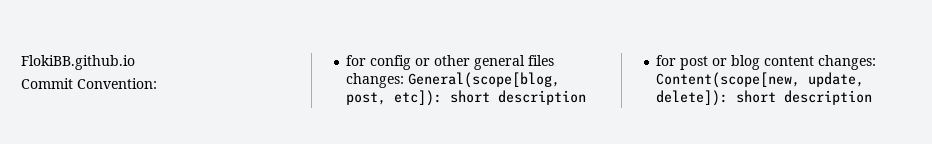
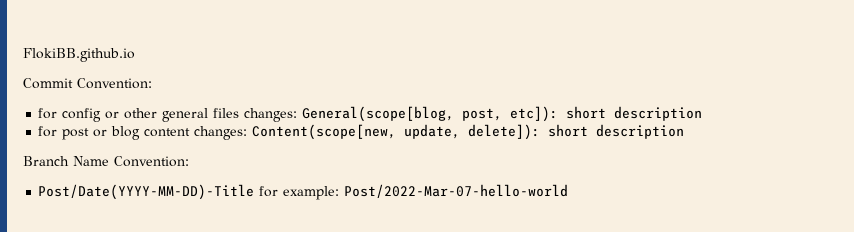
(873, 97) none -> [23,156,189,167] [38,184,569,200] // Branch Name Convention: // Post/Date(YYYY-MM-DD)-Title for example: Post/2022-Mar-07-hello-world

